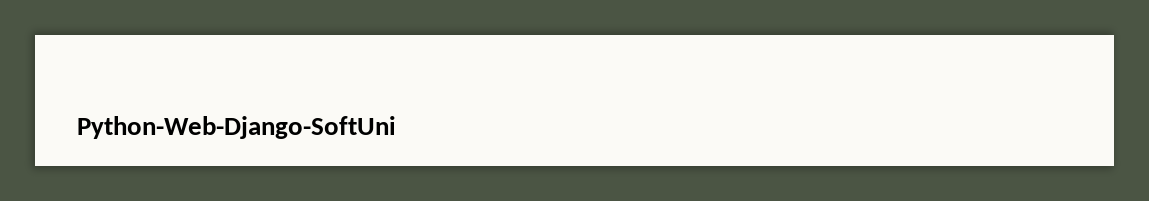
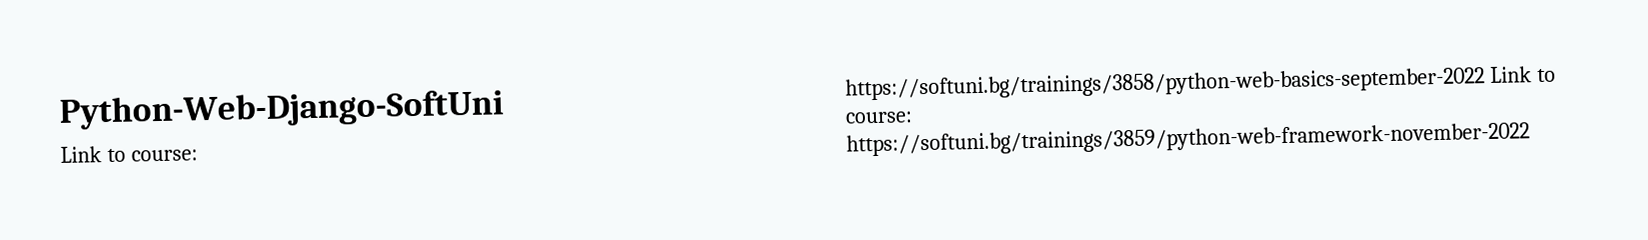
(396, 127) none -> [60,146,198,163] [845,66,1556,101] [845,111,1530,157] // Link to course: https://softuni.bg/trainings/3858/python-web-basics-september-2022 Link to course: https://softuni.bg/trainings/3859/python-web-framework-november-2022

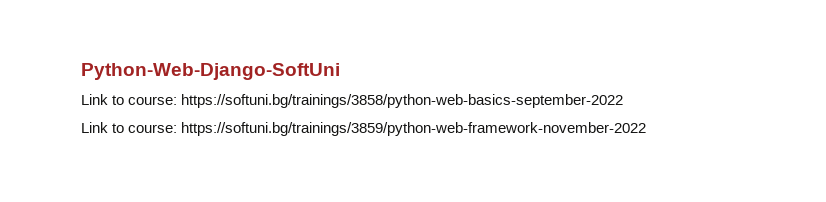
(1485, 84) none -> (624, 101) //

